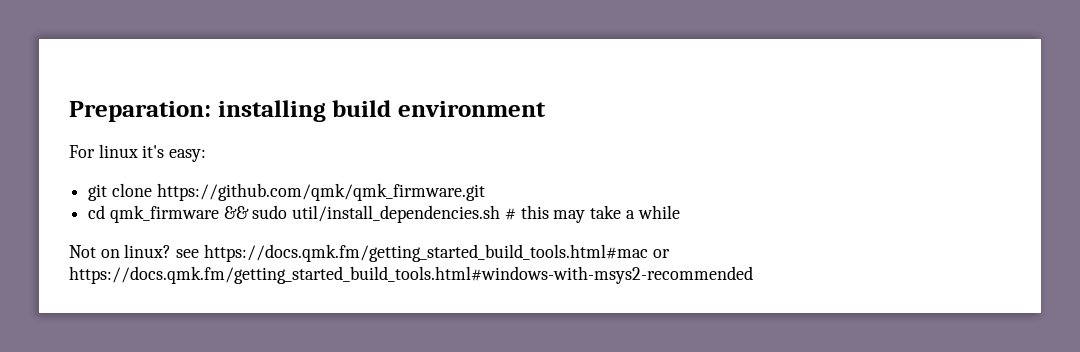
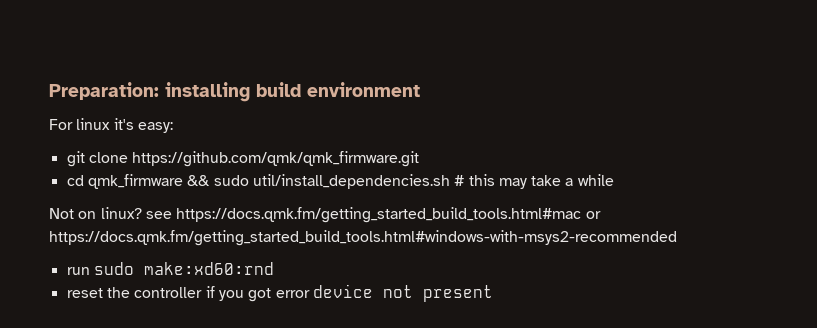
(753, 275) none -> [66,262,274,275] [66,284,493,302] // run sudo make:xd60:rnd // reset the controller if you got error device not present

